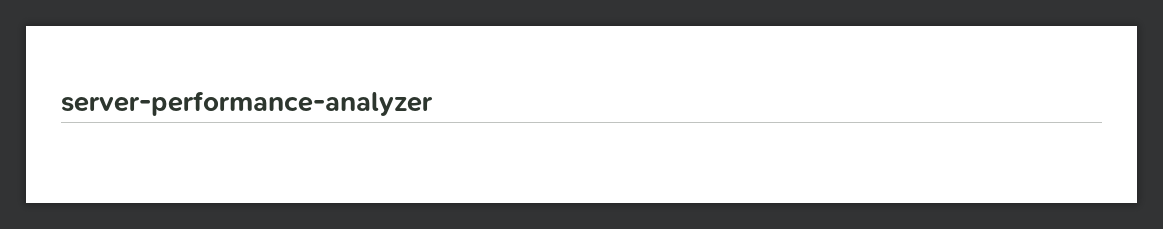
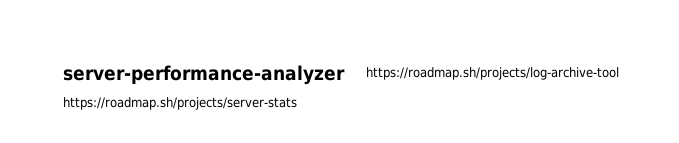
(433, 103) none -> [63,97,297,110] [366,67,619,80] // https://roadmap.sh/projects/server-stats https://roadmap.sh/projects/log-archive-tool

